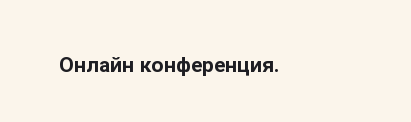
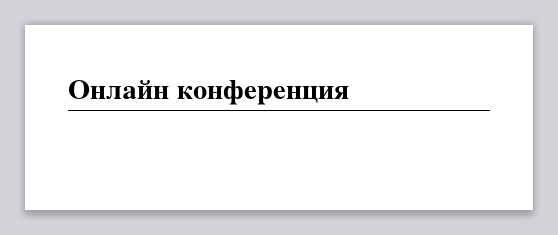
[139,57,279,76] конференция. -> [176,80,349,105] конференция

